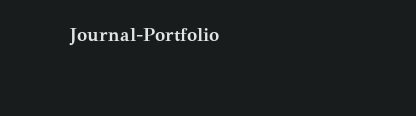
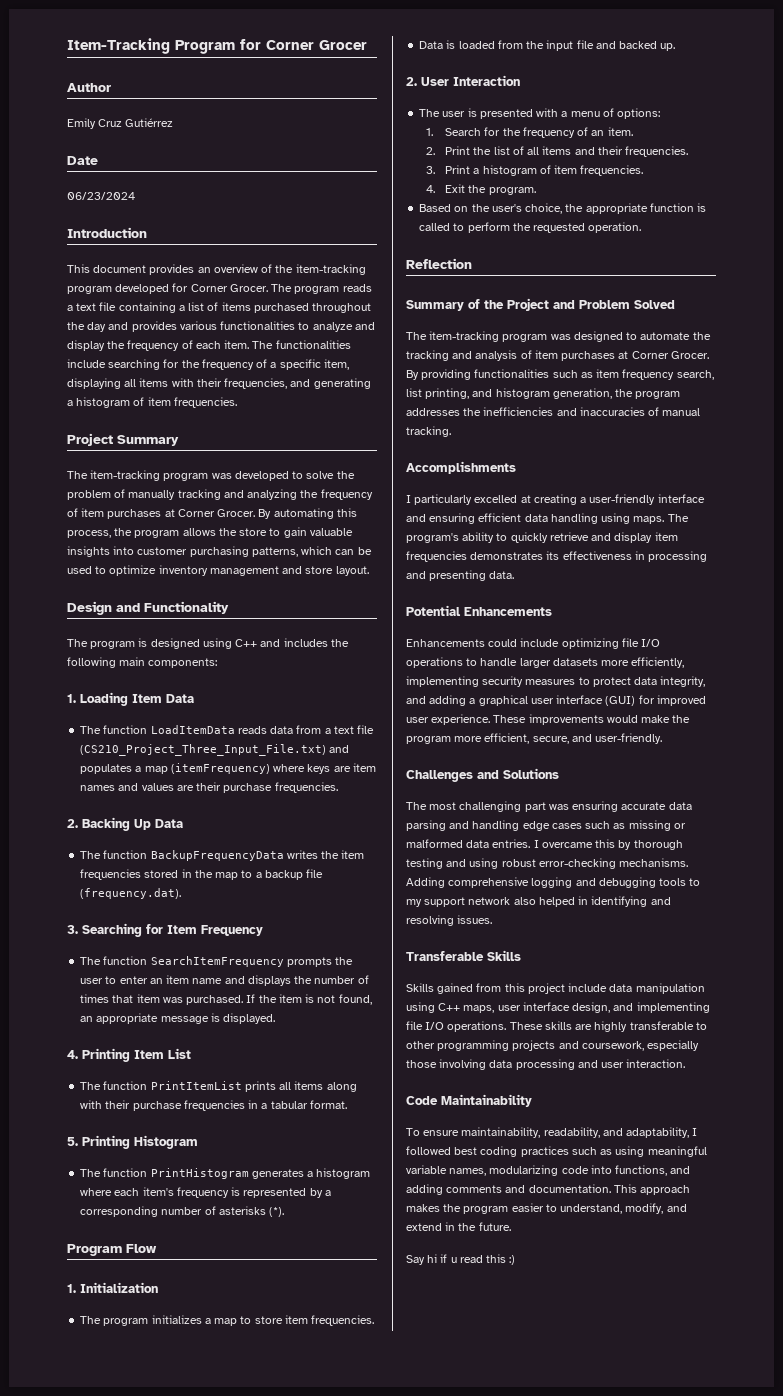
[69,28,219,46] Journal-Portfolio -> [67,38,367,54] [67,83,111,92] [67,118,174,129] [67,156,98,165] [67,192,135,200] [67,227,147,238] [67,264,366,275] [67,283,372,294] [67,302,372,313] [67,321,375,332] [67,340,351,351] [67,359,349,370] [67,378,371,389] [67,397,237,408] [67,433,179,446] [67,470,355,481] [67,489,373,500] [67,508,357,519] [67,527,353,538] [67,546,372,557] [67,565,369,576] [67,601,229,615] [67,638,349,649] [67,657,218,668] [67,692,194,706] [80,725,375,734] [80,744,350,756] [80,763,376,774] [80,782,338,793] [67,817,183,831] [80,850,365,861] [80,869,324,880] [80,888,182,899] [67,923,263,937] [80,956,354,967] [80,975,369,986] [80,994,372,1005] [80,1013,276,1024] [67,1048,191,1062] [80,1081,357,1092] [80,1100,347,1111] [67,1135,198,1149] [80,1168,371,1179] [80,1187,331,1198] [80,1206,285,1217] [67,1244,157,1256] [67,1282,158,1293] [80,1315,375,1326] [419,40,676,51] [406,75,520,86] [419,108,661,119] [425,127,633,138] [425,146,688,157] [425,165,644,176] [425,184,536,195] [419,203,707,214] [419,222,642,233] [406,258,472,269] [406,298,675,311] [406,331,711,342] [406,350,709,361] [406,369,714,380] [406,388,681,399] [406,407,701,416] [406,426,451,437] [406,461,516,474] [406,494,705,505] [406,513,689,524] [406,532,678,543] [406,551,708,562] [406,570,515,581] [406,605,552,616] [406,638,661,649] [406,657,685,668] [406,676,706,687] [406,695,706,706] [406,714,691,725] [406,733,663,744] [406,768,559,782] [406,801,692,812] [406,820,686,831] [406,839,683,850] [406,858,689,869] [406,877,701,888] [406,896,671,907] [406,915,493,926] [406,950,521,961] [406,983,705,994] [406,1002,710,1013] [406,1021,707,1032] [406,1040,700,1051] [406,1059,686,1070] [406,1094,532,1107] [406,1127,698,1138] [406,1146,707,1157] [406,1165,691,1176] [406,1184,691,1195] [406,1203,687,1214] [406,1222,511,1231] [406,1254,516,1265] Item-Tracking Program for Corner Grocer // Author // Emily Cruz Gutiérrez // Date // 06/23/2024 // Introduction // This document provides an overview of the item-tracking program developed for Corner Grocer. The program reads a text file containing a list of items purchased throughout the day and provides various functionalities to analyze and display the frequency of each item. The functionalities include searching for the frequency of a specific item, displaying all items with their frequencies, and generating a histogram of item frequencies. // Project Summary // The item-tracking program was developed to solve the problem of manually tracking and analyzing the frequency of item purchases at Corner Grocer. By automating this process, the program allows the store to gain valuable insights into customer purchasing patterns, which can be used to optimize inventory management and store layout. // Design and Functionality // The program is designed using C++ and includes the following main components: // 1. Loading Item Data // The function LoadItemData reads data from a text file (CS210_Project_Three_Input_File.txt) and populates a map (itemFrequency) where keys are item names and values are their purchase frequencies. // 2. Backing Up Data // The function BackupFrequencyData writes the item frequencies stored in the map to a backup file (frequency.dat). // 3. Searching for Item Frequency // The function SearchItemFrequency prompts the user to enter an item name and displays the number of times that item was purchased. If the item is not found, an appropriate message is displayed. // 4. Printing Item List // The function PrintItemList prints all items along with their purchase frequencies in a tabular format. // 5. Printing Histogram // The function PrintHistogram generates a histogram where each item's frequency is represented by a corresponding number of asterisks (*). // Program Flow // 1. Initialization // The program initializes a map to store item frequencies. // Data is loaded from the input file and backed up. // 2. User Interaction // The user is presented with a menu of options: // 1. Search for the frequency of an item. // 2. Print the list of all items and their frequencies. // 3. Print a histogram of item frequencies. // 4. Exit the program. // Based on the user's choice, the appropriate function is called to perform the requested operation. // Reflection // Summary of the Project and Problem Solved // The item-tracking program was designed to automate the tracking and analysis of item purchases at Corner Grocer. By providing functionalities such as item frequency search, list printing, and histogram generation, the program addresses the inefficiencies and inaccuracies of manual tracking. // Accomplishments // I particularly excelled at creating a user-friendly interface and ensuring efficient data handling using maps. The program's ability to quickly retrieve and display item frequencies demonstrates its effectiveness in processing and presenting data. // Potential Enhancements // Enhancements could include optimizing file I/O operations to handle larger datasets more efficiently, implementing security measures to protect data integrity, and adding a graphical user interface (GUI) for improved user experience. These improvements would make the program more efficient, secure, and user-friendly. // Challenges and Solutions // The most challenging part was ensuring accurate data parsing and handling edge cases such as missing or malformed data entries. I overcame this by thorough testing and using robust error-checking mechanisms. Adding comprehensive logging and debugging tools to my support network also helped in identifying and resolving issues. // Transferable Skills // Skills gained from this project include data manipulation using C++ maps, user interface design, and implementing file I/O operations. These skills are highly transferable to other programming projects and coursework, especially those involving data processing and user interaction. // Code Maintainability // To ensure maintainability, readability, and adaptability, I followed best coding practices such as using meaningful variable names, modularizing code into functions, and adding comments and documentation. This approach makes the program easier to understand, modify, and extend in the future. // Say hi if u read this :)

